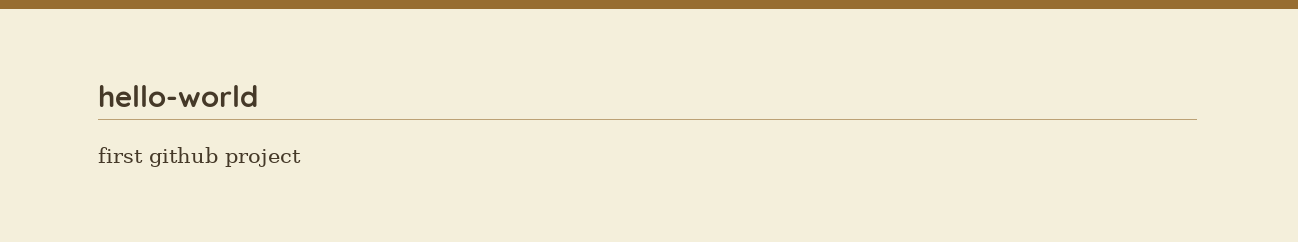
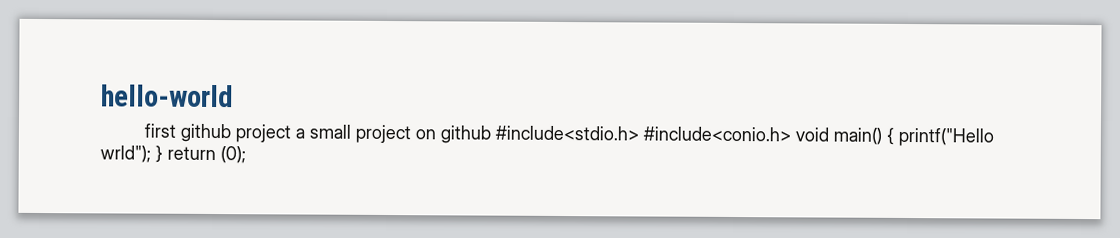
(301, 158) none -> [294,124,994,147] [100,145,246,164] a small project on github #include<stdio.h> #include<conio.h> void main() { printf("Hello wrld"); } return (0);

